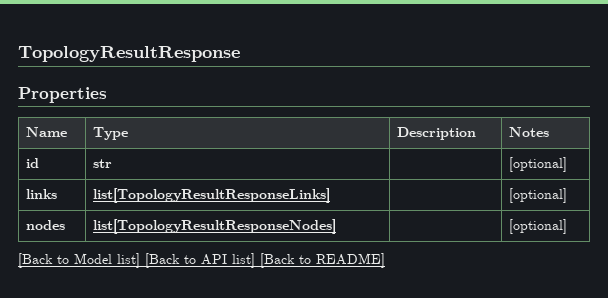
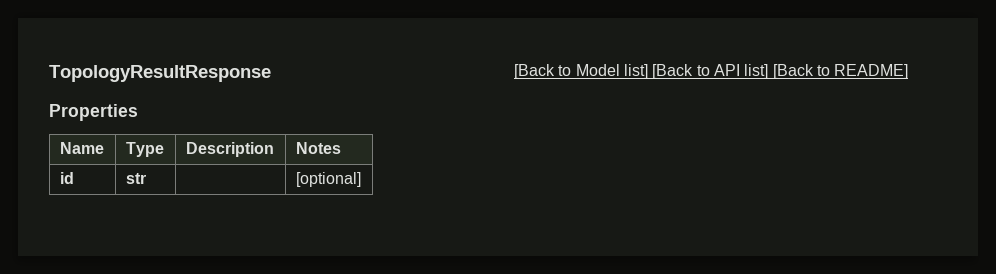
[25,189,57,199] [92,188,330,203] [508,188,567,203] [25,220,65,230] [92,219,336,234] [508,219,567,234] // links | list[TopologyResultResponseLinks] | | [optional] // nodes | list[TopologyResultResponseNodes] | | [optional] -> (361, 179) none

